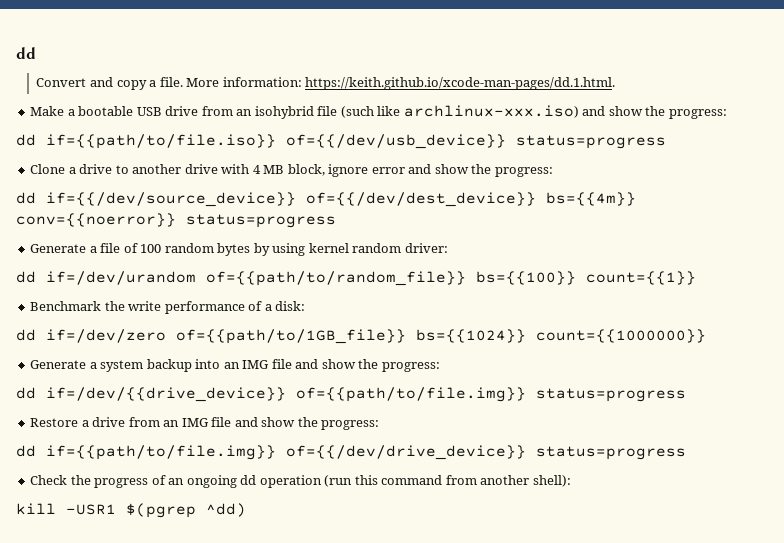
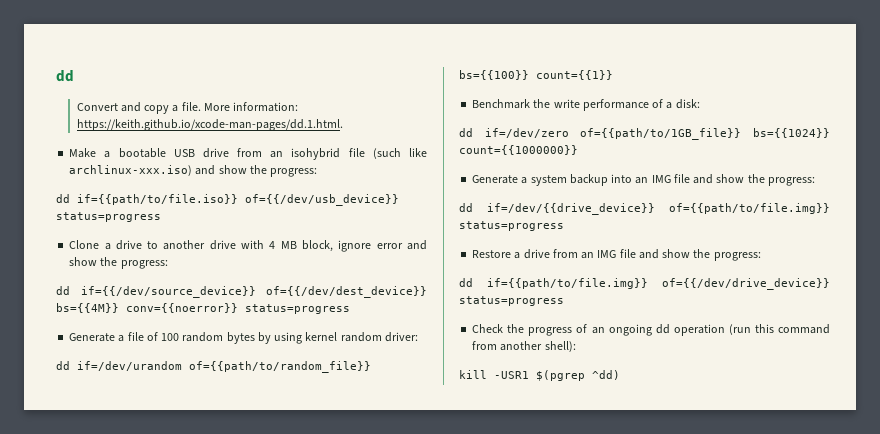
[546,192,636,206] bs={{4m}} -> [56,303,119,313] bs={{4M}}

